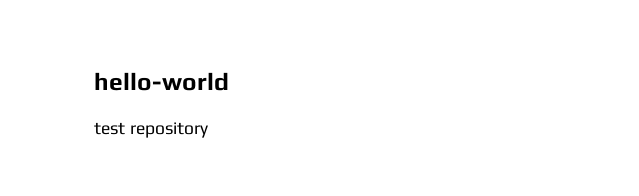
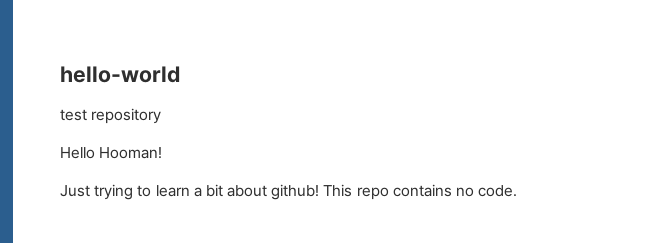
(208, 130) none -> [60,147,163,159] [60,184,518,200] // Hello Hooman! // Just trying to learn a bit about github! This repo contains no code.

